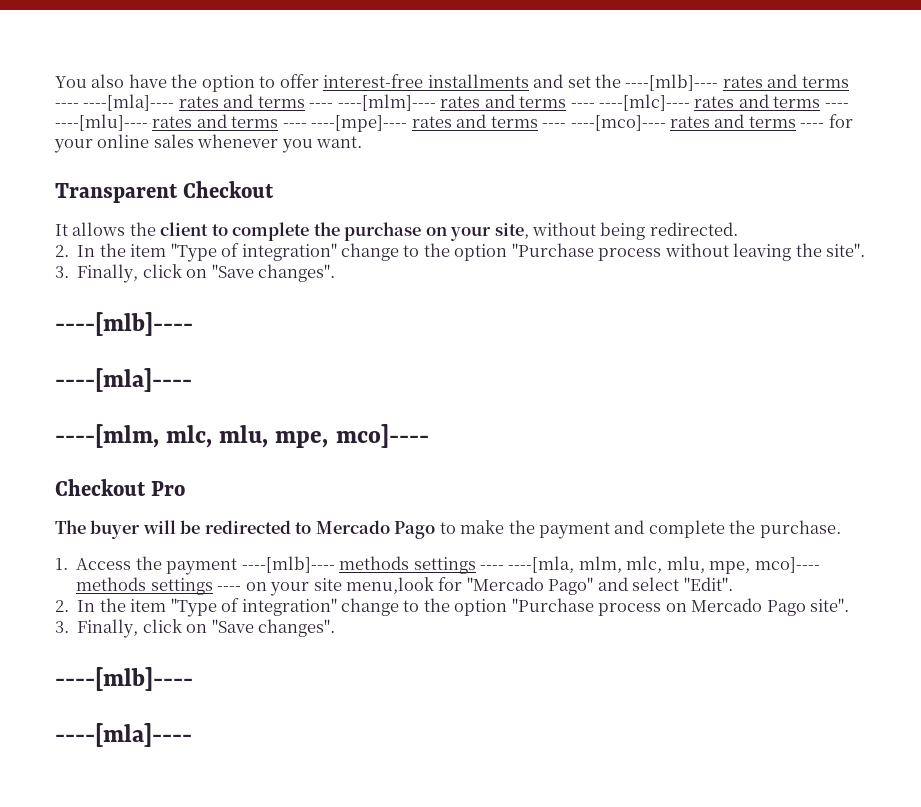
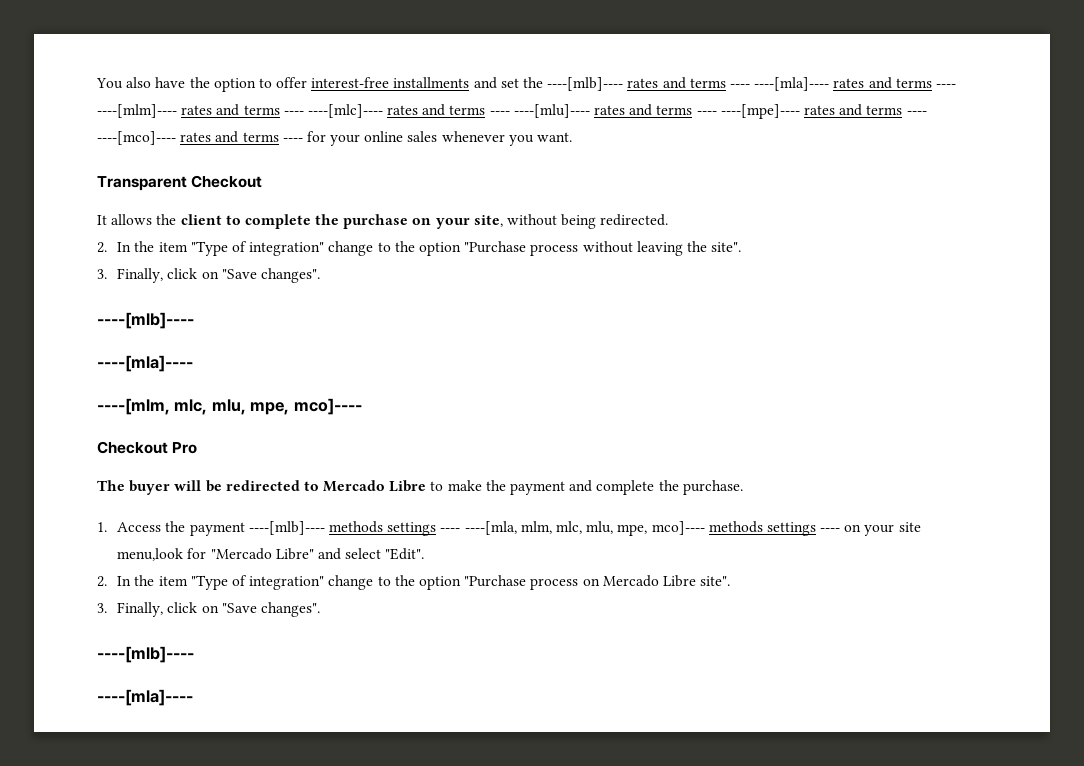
[394,521,436,539] Pago -> [389,480,427,492] Libre
[548,577,594,595] Pago" -> [275,548,314,560] Libre"
[766,600,806,616] Pago -> [662,575,696,587] Libre

